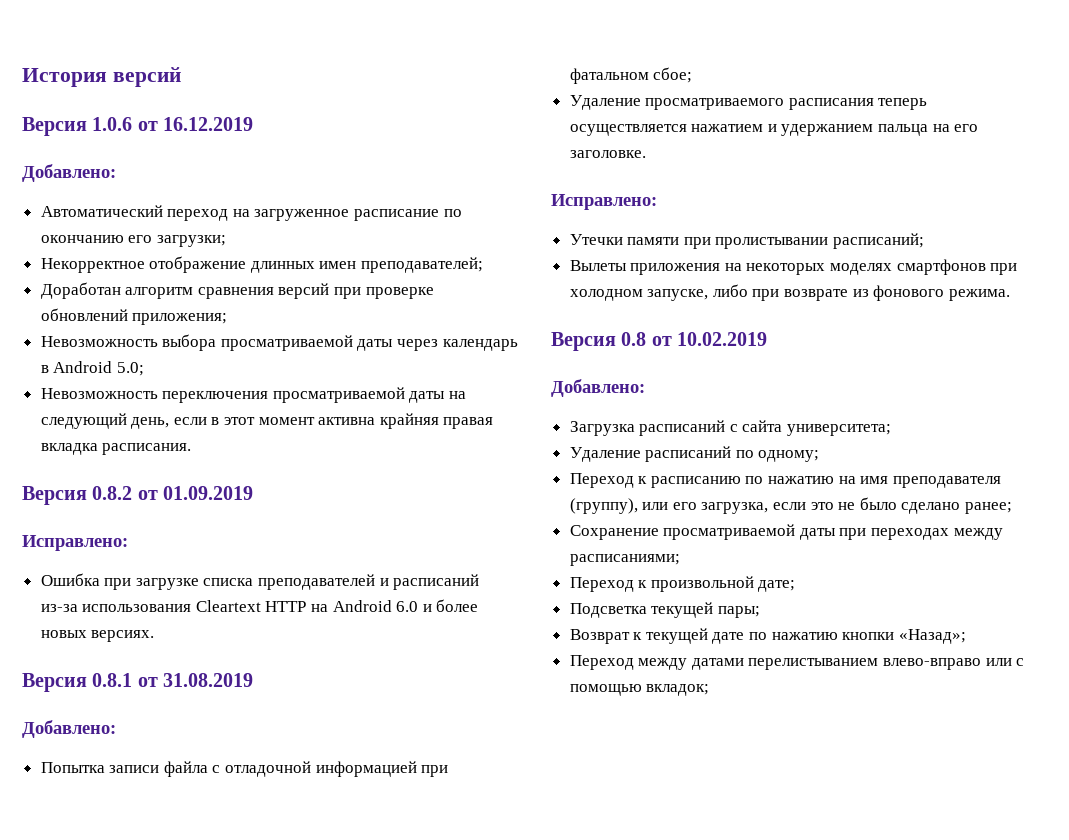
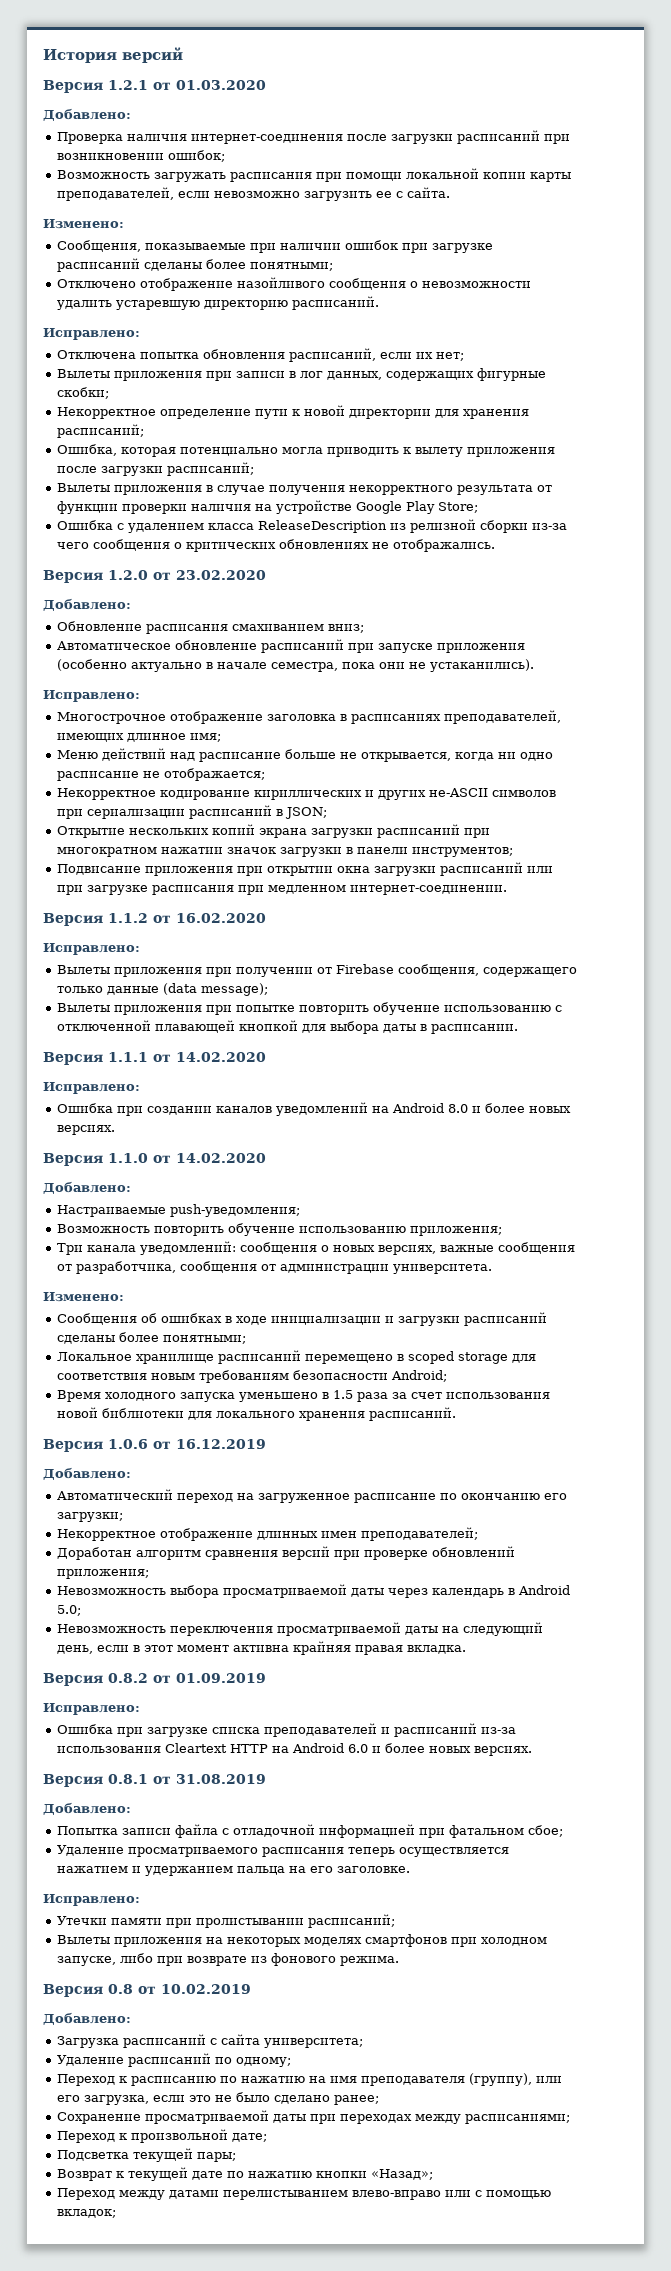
(181, 77) none -> [43,80,266,93] [43,108,131,121] [56,130,570,144] [56,150,225,162] [56,168,571,182] [56,187,450,201] [43,219,124,229] [56,240,493,253] [56,258,333,272] [56,277,531,291] [56,296,379,310] [43,328,140,340] [56,348,464,362] [56,368,546,381] [56,387,109,399] [56,405,529,419] [56,424,144,438] [56,444,555,457] [56,462,254,476] [56,483,552,495] [56,500,478,514] [56,519,567,533] [56,539,495,552] [43,570,266,583] [43,598,131,611] [56,621,364,634] [56,639,525,653] [56,659,534,672] [43,690,140,702] [56,710,561,724] [56,733,221,742] [56,748,553,762] [56,768,265,781] [56,788,556,800] [56,805,327,819] [56,824,490,838] [56,847,513,857] [56,862,553,876] [56,885,507,895] [43,913,266,926] [43,943,140,955] [56,964,577,977] [56,983,268,996] [56,1002,562,1015] [56,1020,518,1034] [43,1052,266,1065] [43,1082,140,1094] [56,1102,571,1116] [56,1125,115,1135] [43,1153,266,1166] [43,1181,131,1194] [56,1204,300,1217] [56,1223,502,1236] [56,1241,575,1255] [56,1261,492,1274] [43,1292,124,1302] [56,1312,547,1326] [56,1332,246,1344] [56,1350,536,1364] [56,1370,447,1383] [56,1390,550,1402] [56,1407,456,1421] // Версия 1.2.1 от 01.03.2020 // Добавлено: // Проверка наличия интернет-соединения после загрузки расписаний при возникновении ошибок; // Возможность загружать расписания при помощи локальной копии карты преподавателей, если невозможно загрузить ее с сайта. // Изменено: // Сообщения, показываемые при наличии ошибок при загрузке расписаний сделаны более понятными; // Отключено отображение назойливого сообщения о невозможности удалить устаревшую директорию расписаний. // Исправлено: // Отключена попытка обновления расписаний, если их нет; // Вылеты приложения при записи в лог данных, содержащих фигурные скобки; // Некорректное определение пути к новой директории для хранения расписаний; // Ошибка, которая потенциально могла приводить к вылету приложения после загрузки расписаний; // Вылеты приложения в случае получения некорректного результата от функции проверки наличия на устройстве Google Play Store; // Ошибка с удалением класса ReleaseDescription из релизной сборки из-за чего сообщения о критических обновлениях не отображались. // Версия 1.2.0 от 23.02.2020 // Добавлено: // Обновление расписания смахиванием вниз; // Автоматическое обновление расписаний при запуске приложения (особенно актуально в начале семестра, пока они не устаканились). // Исправлено: // Многострочное отображение заголовка в расписаниях преподавателей, имеющих длинное имя; // Меню действий над расписание больше не открывается, когда ни одно расписание не отображается; // Некорректное кодирование кириллических и других не-ASCII символов при сериализации расписаний в JSON; // Открытие нескольких копий экрана загрузки расписаний при многократном нажатии значок загрузки в панели инструментов; // Подвисание приложения при открытии окна загрузки расписаний или при загрузке расписания при медленном интернет-соединении. // Версия 1.1.2 от 16.02.2020 // Исправлено: // Вылеты приложения при получении от Firebase сообщения, содержащего только данные (data message); // Вылеты приложения при попытке повторить обучение использованию с отключенной плавающей кнопкой для выбора даты в расписании. // Версия 1.1.1 от 14.02.2020 // Исправлено: // Ошибка при создании каналов уведомлений на Android 8.0 и более новых версиях. // Версия 1.1.0 от 14.02.2020 // Добавлено: // Настраиваемые push-уведомления; // Возможность повторить обучение использованию приложения; // Три канала уведомлений: сообщения о новых версиях, важные сообщения от разработчика, сообщения от администрации университета. // Изменено: // Сообщения об ошибках в ходе инициализации и загрузки расписаний сделаны более понятными; // Локальное хранилище расписаний перемещено в scoped storage для соответствия новым требованиям безопасности Android; // Время холодного запуска уменьшено в 1.5 раза за счет использования новой библиотеки для локального хранения расписаний.
[40,443,192,455] вкладка расписания. -> [406,1645,466,1654] вкладка.

